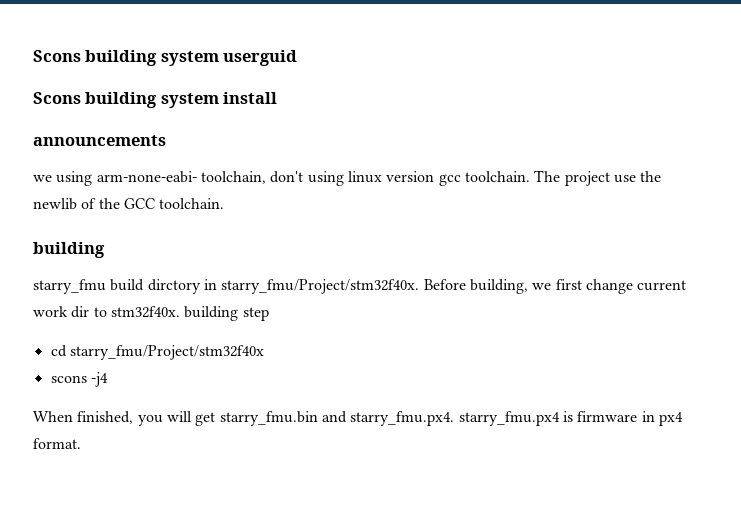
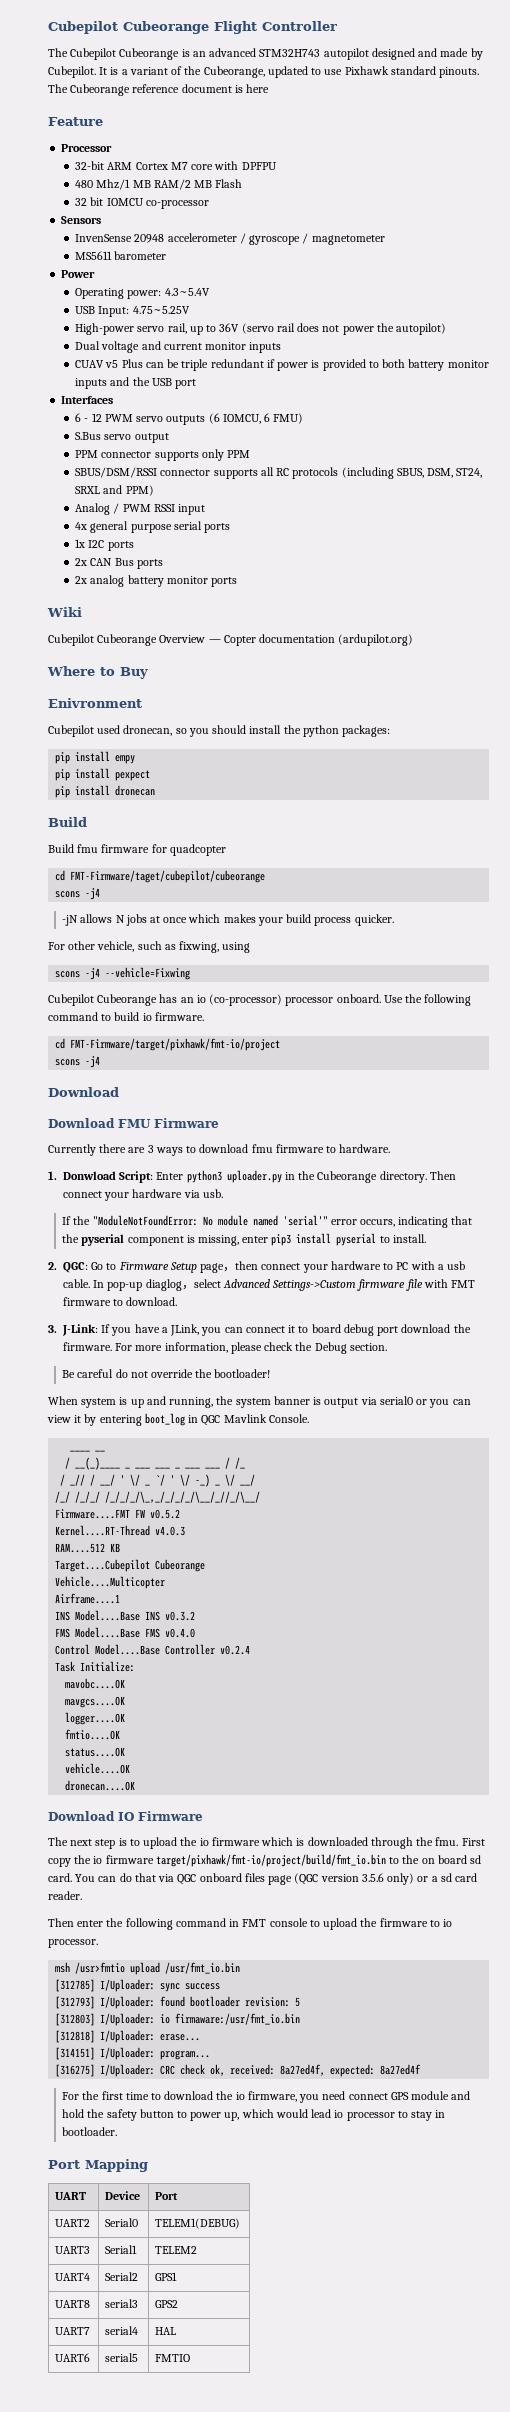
[33,50,298,66] [33,92,278,108] [33,135,166,146] [33,170,662,186] [33,198,225,210] [33,242,105,258] [33,279,687,294] [33,306,269,321] [50,345,264,360] [50,372,108,387] [33,411,683,426] [33,438,81,449] Scons building system userguid // Scons building system install // announcements // we using arm-none-eabi- toolchain, don't using linux version gcc toolchain. The project use the newlib of the GCC toolchain. // building // starry_fmu build dirctory in starry_fmu/Project/stm32f40x. Before building, we first change current work dir to stm32f40x. building step // cd starry_fmu/Project/stm32f40x // scons -j4 // When finished, you will get starry_fmu.bin and starry_fmu.px4. starry_fmu.px4 is firmware in px4 format. -> [48,21,337,34] [48,48,483,60] [48,66,480,78] [48,84,270,96] [48,117,103,126] [61,144,113,152] [75,161,277,170] [75,179,243,190] [75,197,209,209] [61,216,102,224] [75,233,385,245] [75,251,167,260] [61,270,96,278] [75,288,210,299] [75,306,190,317] [75,323,447,335] [75,341,282,353] [75,359,489,371] [75,377,197,389] [61,396,114,404] [75,413,304,425] [75,432,169,443] [75,449,251,461] [75,467,483,479] [75,485,154,496] [75,503,206,515] [75,521,231,533] [75,539,134,551] [75,558,163,569] [75,575,238,587] [47,607,82,617] [48,634,414,646] [47,666,148,679] [48,698,142,708] [48,725,391,737] [55,751,136,764] [55,768,151,781] [55,785,156,798] [48,817,87,827] [48,844,226,856] [55,870,266,883] [55,888,101,900] [62,914,394,926] [48,941,251,953] [55,967,191,980] [48,994,472,1006] [48,1012,204,1021] [55,1038,281,1051] [55,1056,101,1068] [48,1087,119,1097] [48,1118,219,1128] [48,1144,391,1156] [48,1170,456,1183] [63,1189,223,1201] [62,1215,473,1228] [62,1233,426,1246] [48,1261,466,1273] [63,1279,476,1291] [63,1297,178,1306] [48,1324,471,1336] [63,1342,387,1354] [62,1369,271,1378] [48,1396,471,1408] [47,1413,309,1426] [70,1450,106,1452] [65,1457,246,1470] [60,1474,256,1487] [55,1491,261,1503] [55,1509,181,1519] [55,1525,186,1536] [55,1543,121,1553] [55,1559,206,1572] [55,1576,166,1589] [55,1593,121,1604] [55,1610,196,1621] [55,1627,196,1638] [55,1644,251,1655] [55,1661,136,1672] [65,1678,126,1689] [65,1696,126,1708] [65,1712,126,1725] [65,1729,121,1740] [65,1747,126,1757] [65,1763,131,1774] [65,1780,136,1791] [48,1811,203,1821] [48,1837,485,1849] [48,1854,482,1867] [48,1873,478,1885] [48,1891,82,1900] [48,1918,453,1930] [48,1939,98,1948] [55,1962,241,1975] [55,1979,221,1992] [55,1996,301,2009] [55,2013,301,2026] [55,2030,201,2043] [55,2047,211,2060] [55,2064,422,2077] [62,2091,471,2103] [62,2109,446,2121] [62,2127,118,2136] [48,2159,148,2172] [55,2192,87,2200] [105,2191,141,2200] [155,2192,179,2200] [55,2219,91,2227] [105,2218,139,2227] [155,2218,241,2229] [55,2246,91,2254] [105,2245,138,2254] [155,2246,198,2254] [55,2273,91,2281] [105,2272,139,2281] [155,2272,178,2281] [55,2300,91,2308] [105,2299,139,2308] [155,2300,179,2308] [55,2327,91,2335] [105,2326,139,2335] [155,2327,177,2335] [55,2353,91,2362] [105,2353,139,2362] [155,2354,191,2362] Cubepilot Cubeorange Flight Controller // The Cubepilot Cubeorange is an advanced STM32H743 autopilot designed and made by Cubepilot. It is a variant of the Cubeorange, updated to use Pixhawk standard pinouts. The Cubeorange reference document is here // Feature // Processor // 32-bit ARM Cortex M7 core with DPFPU // 480 Mhz/1 MB RAM/2 MB Flash // 32 bit IOMCU co-processor // Sensors // InvenSense 20948 accelerometer / gyroscope / magnetometer // MS5611 barometer // Power // Operating power: 4.3~5.4V // USB Input: 4.75~5.25V // High-power servo rail, up to 36V (servo rail does not power the autopilot) // Dual voltage and current monitor inputs // CUAV v5 Plus can be triple redundant if power is provided to both battery monitor inputs and the USB port // Interfaces // 6 - 12 PWM servo outputs (6 IOMCU, 6 FMU) // S.Bus servo output // PPM connector supports only PPM // SBUS/DSM/RSSI connector supports all RC protocols (including SBUS, DSM, ST24, SRXL and PPM) // Analog / PWM RSSI input // 4x general purpose serial ports // 1x I2C ports // 2x CAN Bus ports // 2x analog battery monitor ports // Wiki // Cubepilot Cubeorange Overview — Copter documentation (ardupilot.org) // Where to Buy // Enivronment // Cubepilot used dronecan, so you should install the python packages: // pip install empy // pip install pexpect // pip install dronecan // Build // Build fmu firmware for quadcopter // cd FMT-Firmware/taget/cubepilot/cubeorange // scons -j4 // -jN allows N jobs at once which makes your build process quicker. // For other vehicle, such as fixwing, using // scons -j4 --vehicle=Fixwing // Cubepilot Cubeorange has an io (co-processor) processor onboard. Use the following command to build io firmware. // cd FMT-Firmware/target/pixhawk/fmt-io/project // scons -j4 // Download // Download FMU Firmware // Currently there are 3 ways to download fmu firmware to hardware. // 1. Donwload Script: Enter python3 uploader.py in the Cubeorange directory. Then connect your hardware via usb. // If the "ModuleNotFoundError: No module named 'serial'" error occurs, indicating that the pyserial component is missing, enter pip3 install pyserial to install. // 2. QGC: Go to Firmware Setup page，then connect your hardware to PC with a usb cable. In pop-up diaglog，select Advanced Settings->Custom firmware file with FMT firmware to download. // 3. J-Link: If you have a JLink, you can connect it to board debug port download the firmware. For more information, please check the Debug section. // Be careful do not override the bootloader! // When system is up and running, the system banner is output via serial0 or you can view it by entering boot_log in QGC Mavlink Console. // ____ __ // / __(_)____ _ ___ ___ _ ___ ___ / /_ // / _// / __/ ' \/ _ `/ ' \/ -_) _ \/ __/ // /_/ /_/_/ /_/_/_/\_,_/_/_/_/\__/_//_/\__/ // Firmware....FMT FW v0.5.2 // Kernel....RT-Thread v4.0.3 // RAM....512 KB // Target....Cubepilot Cubeorange // Vehicle....Multicopter // Airframe....1 // INS Model....Base INS v0.3.2 // FMS Model....Base FMS v0.4.0 // Control Model....Base Controller v0.2.4 // Task Initialize: // mavobc....OK // mavgcs....OK // logger....OK // fmtio....OK // status....OK // vehicle....OK // dronecan....OK // Download IO Firmware // The next step is to upload the io firmware which is downloaded through the fmu. First copy the io firmware target/pixhawk/fmt-io/project/build/fmt_io.bin to the on board sd card. You can do that via QGC onboard files page (QGC version 3.5.6 only) or a sd card reader. // Then enter the following command in FMT console to upload the firmware to io processor. // msh /usr>fmtio upload /usr/fmt_io.bin // [312785] I/Uploader: sync success // [312793] I/Uploader: found bootloader revision: 5 // [312803] I/Uploader: io firmaware:/usr/fmt_io.bin // [312818] I/Uploader: erase... // [314151] I/Uploader: program... // [316275] I/Uploader: CRC check ok, received: 8a27ed4f, expected: 8a27ed4f // For the first time to download the io firmware, you need connect GPS module and hold the safety button to power up, which would lead io processor to stay in bootloader. // Port Mapping // UART | Device | Port // UART2 | Serial0 | TELEM1(DEBUG) // UART3 | Serial1 | TELEM2 // UART4 | Serial2 | GPS1 // UART8 | serial3 | GPS2 // UART7 | serial4 | HAL // UART6 | serial5 | FMTIO

